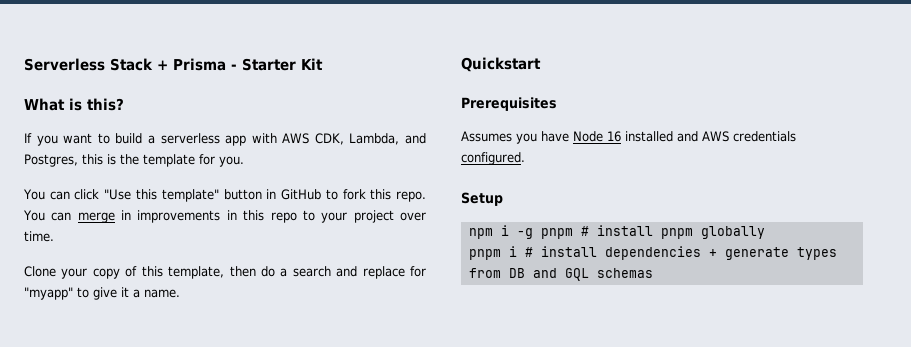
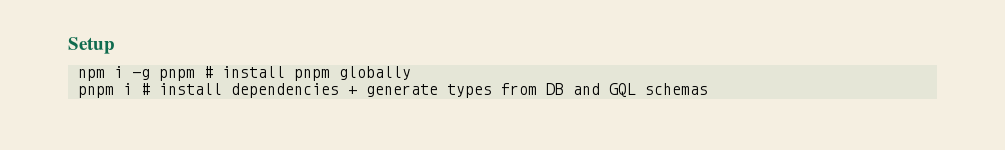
[24,58,323,71] [24,98,124,111] [24,133,426,146] [24,154,244,167] [23,189,426,202] [23,210,426,223] [24,231,54,242] [24,266,427,279] [24,287,180,300] [461,57,541,72] [461,97,557,111] [461,131,796,144] [461,152,525,165] Serverless Stack + Prisma - Starter Kit // What is this? // If you want to build a serverless app with AWS CDK, Lambda, and Postgres, this is the template for you. // You can click "Use this template" button in GitHub to fork this repo. You can merge in improvements in this repo to your project over time. // Clone your copy of this template, then do a search and replace for "myapp" to give it a name. // Quickstart // Prerequisites // Assumes you have Node 16 installed and AWS credentials configured. // -> (68, 45) none

